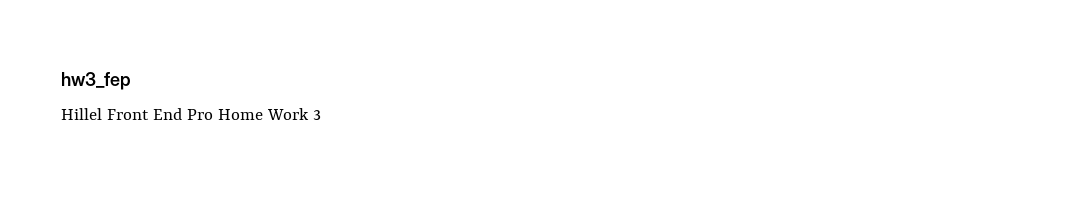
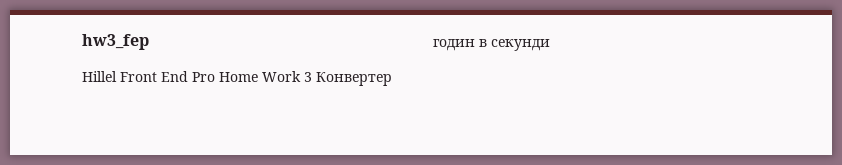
(321, 115) none -> [316,72,392,86] [433,39,550,51] Конвертер годин в секунди

